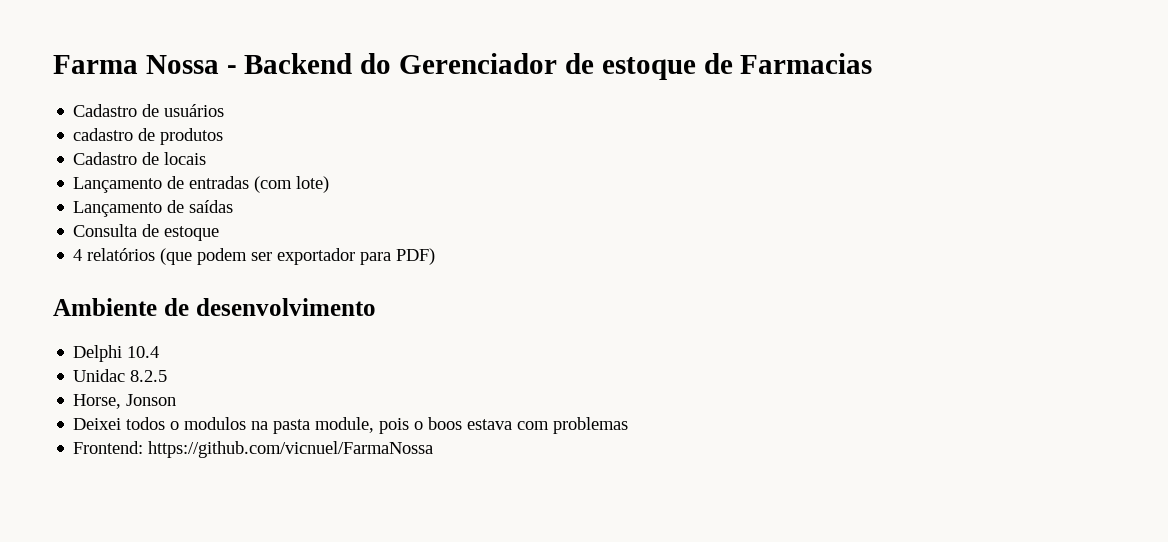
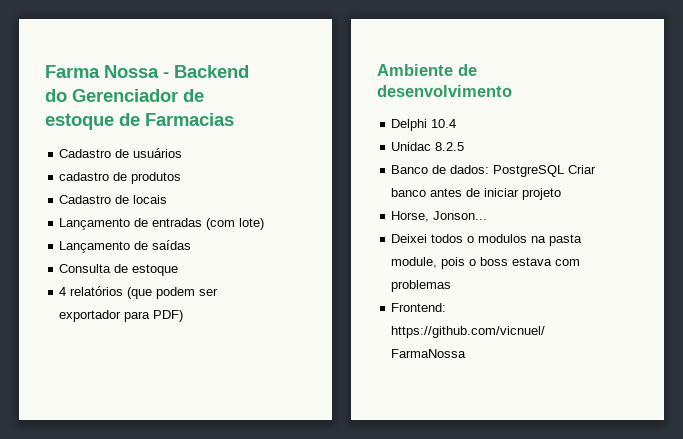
(168, 376) none -> [391,165,597,177] [391,188,562,200] // Banco de dados: PostgreSQL Criar banco antes de iniciar projeto
[126,394,177,406] Jonson -> [433,211,488,220] Jonson...
[428,417,463,430] boos -> [480,257,509,266] boss

